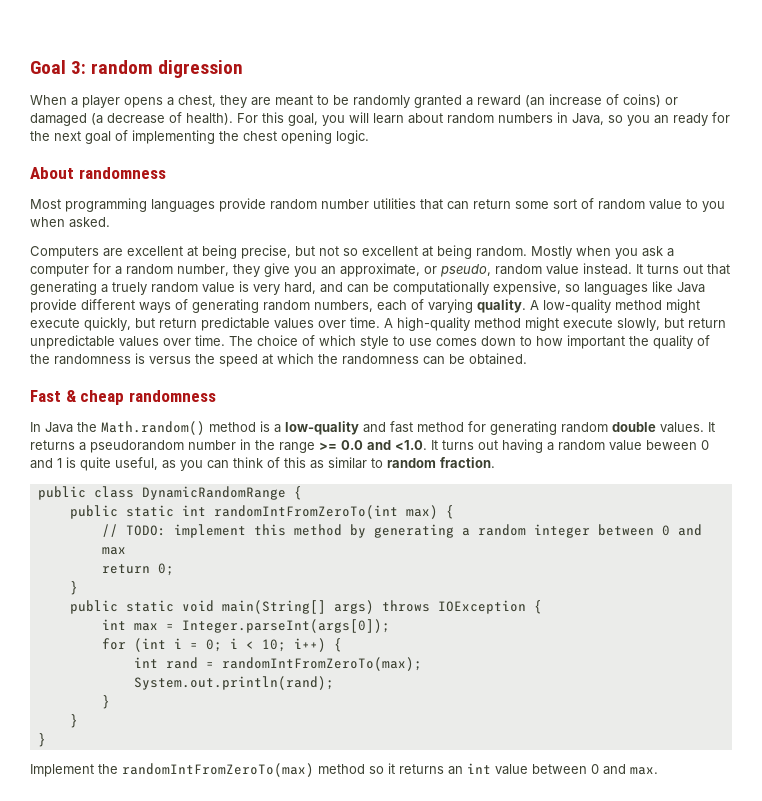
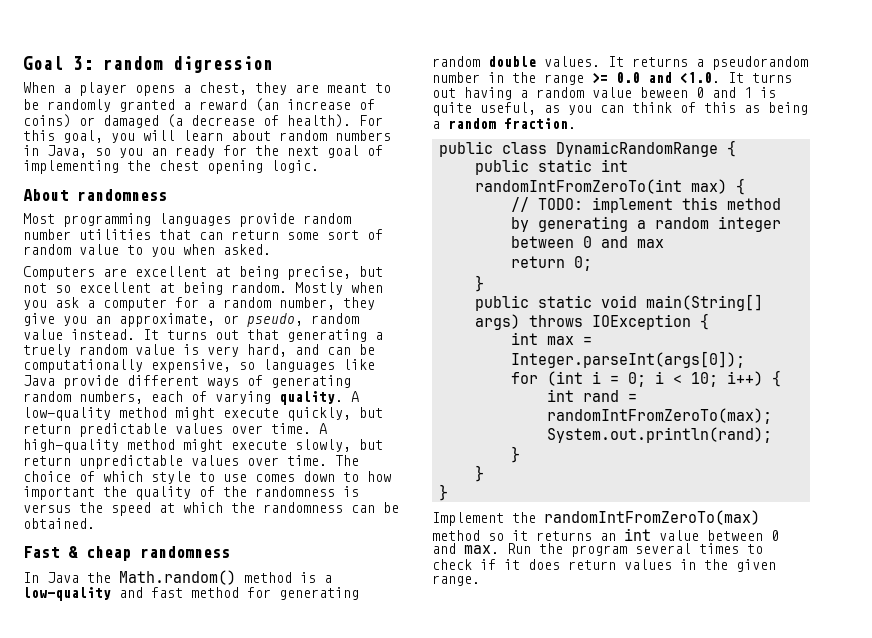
[328,457,383,469] similar to -> [768,102,808,115] [432,121,440,129] being a
(658, 771) none -> [507,543,763,557] [432,559,776,572] [432,575,480,586] Run the program several times to check if it does return values in the given range.

